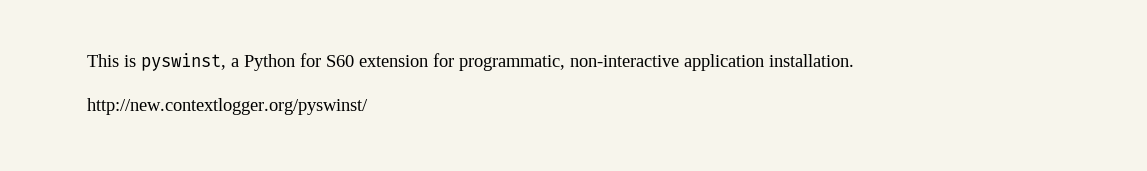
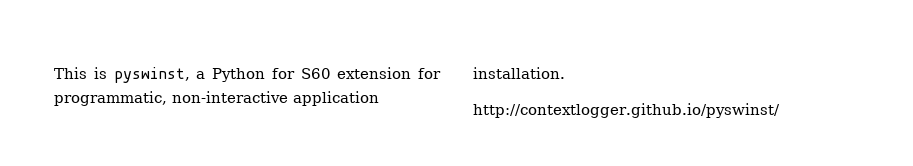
[87,98,368,115] http://new.contextlogger.org/pyswinst/ -> [473,103,780,118] http://contextlogger.github.io/pyswinst/

